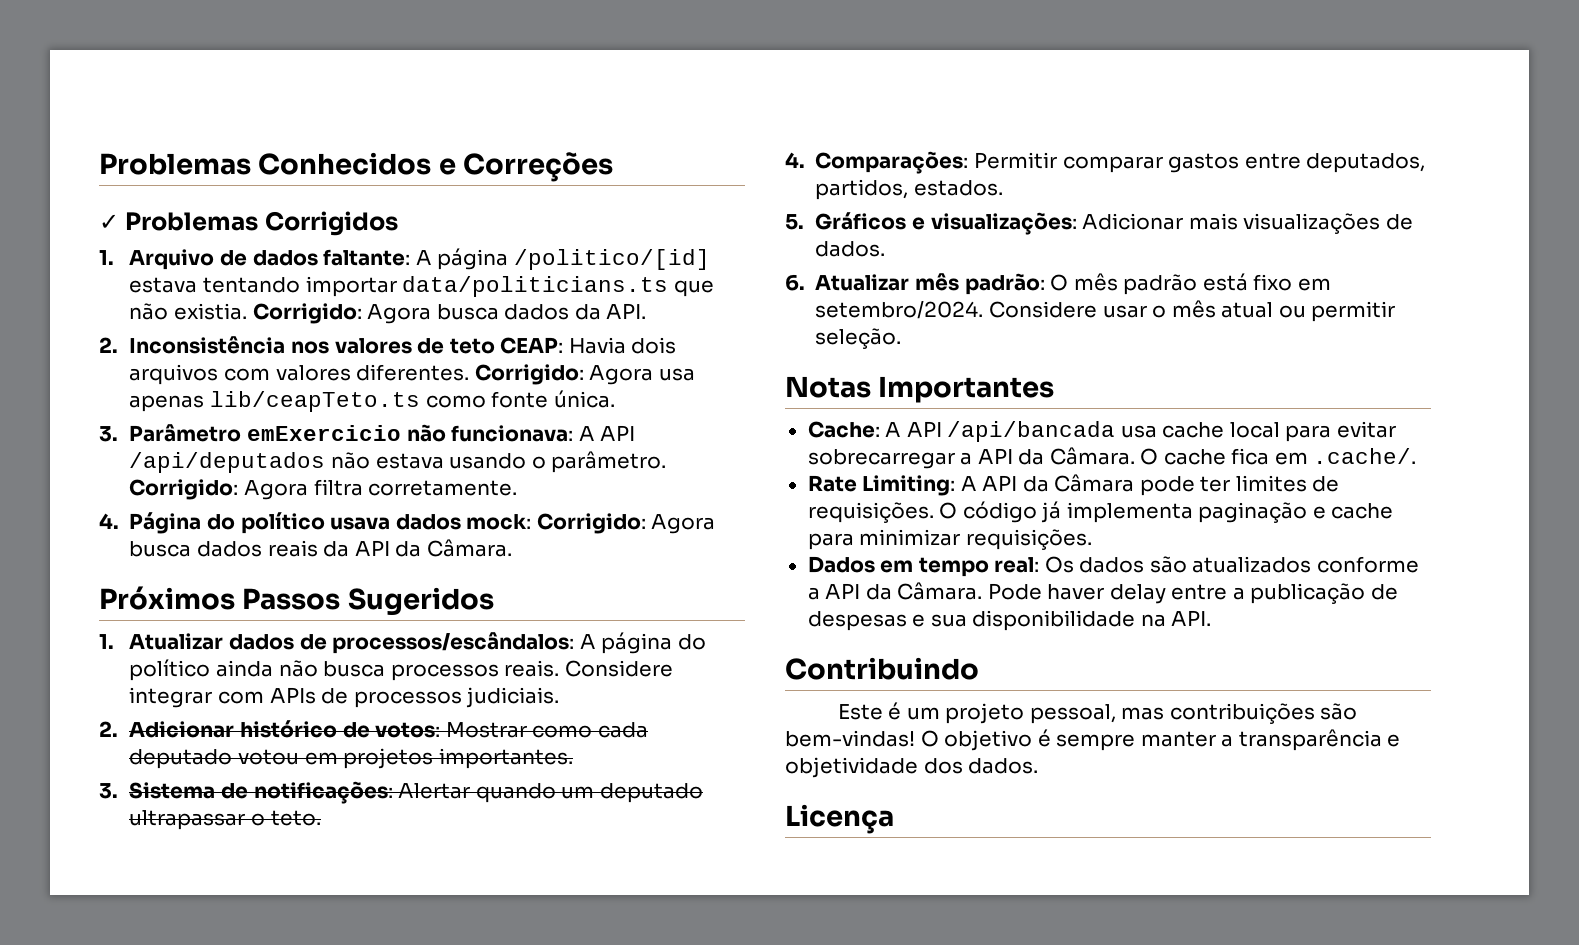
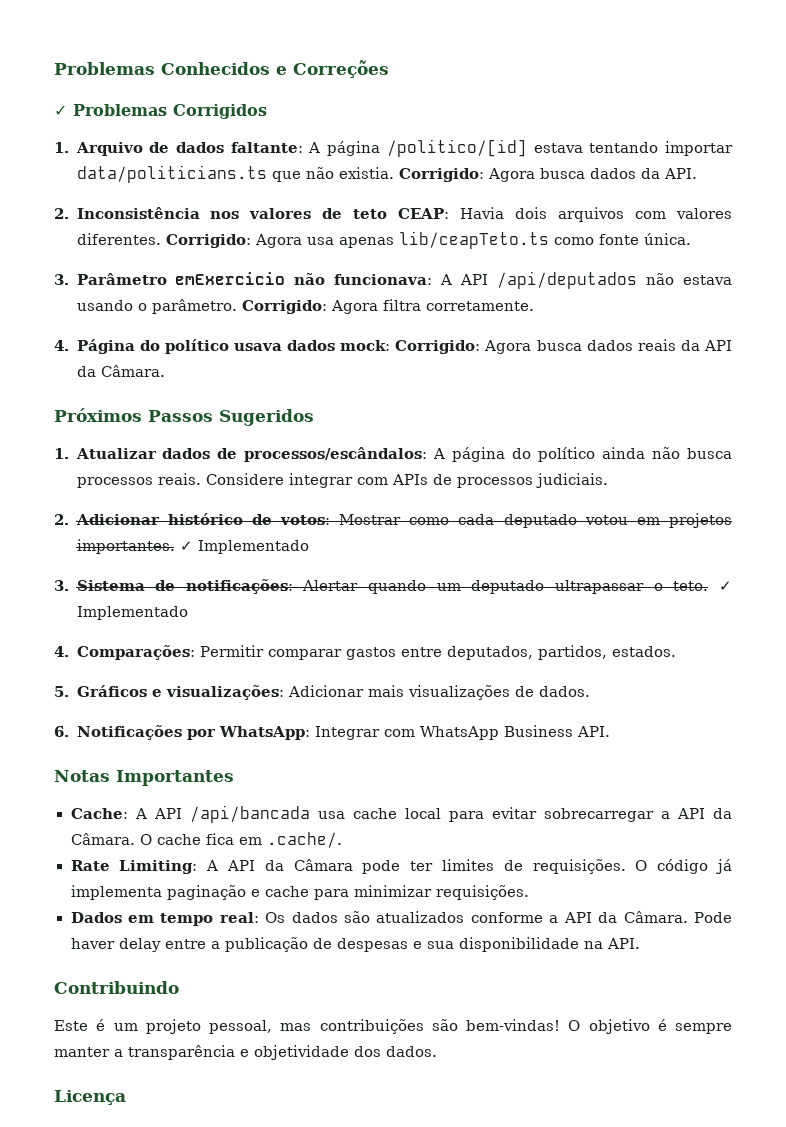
(573, 758) none -> [179,540,309,554] ✓ Implementado
(321, 818) none -> [718,581,732,591] [76,606,188,620] ✓ Implementado
[815,273,1331,295] [815,300,1396,322] [815,328,902,349] Atualizar mês padrão: O mês padrão está fixo em setembro/2024. Considere usar o mês atual ou permitir seleção. -> [76,725,610,740] Notificações por WhatsApp: Integrar com WhatsApp Business API.

